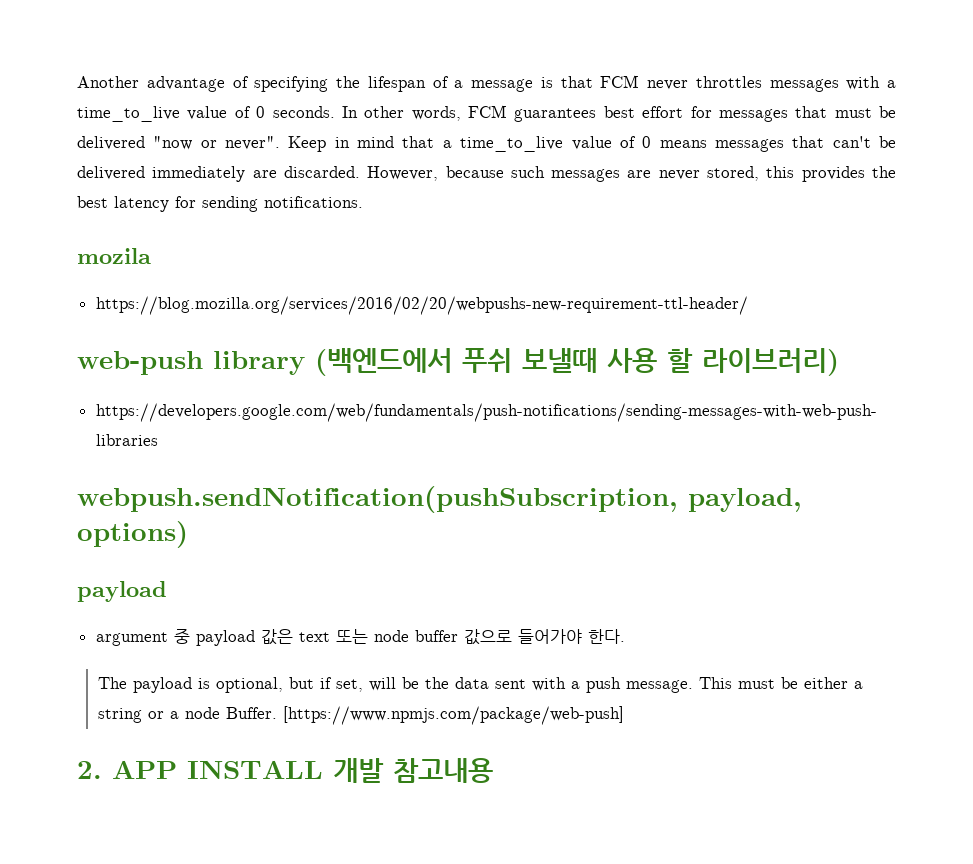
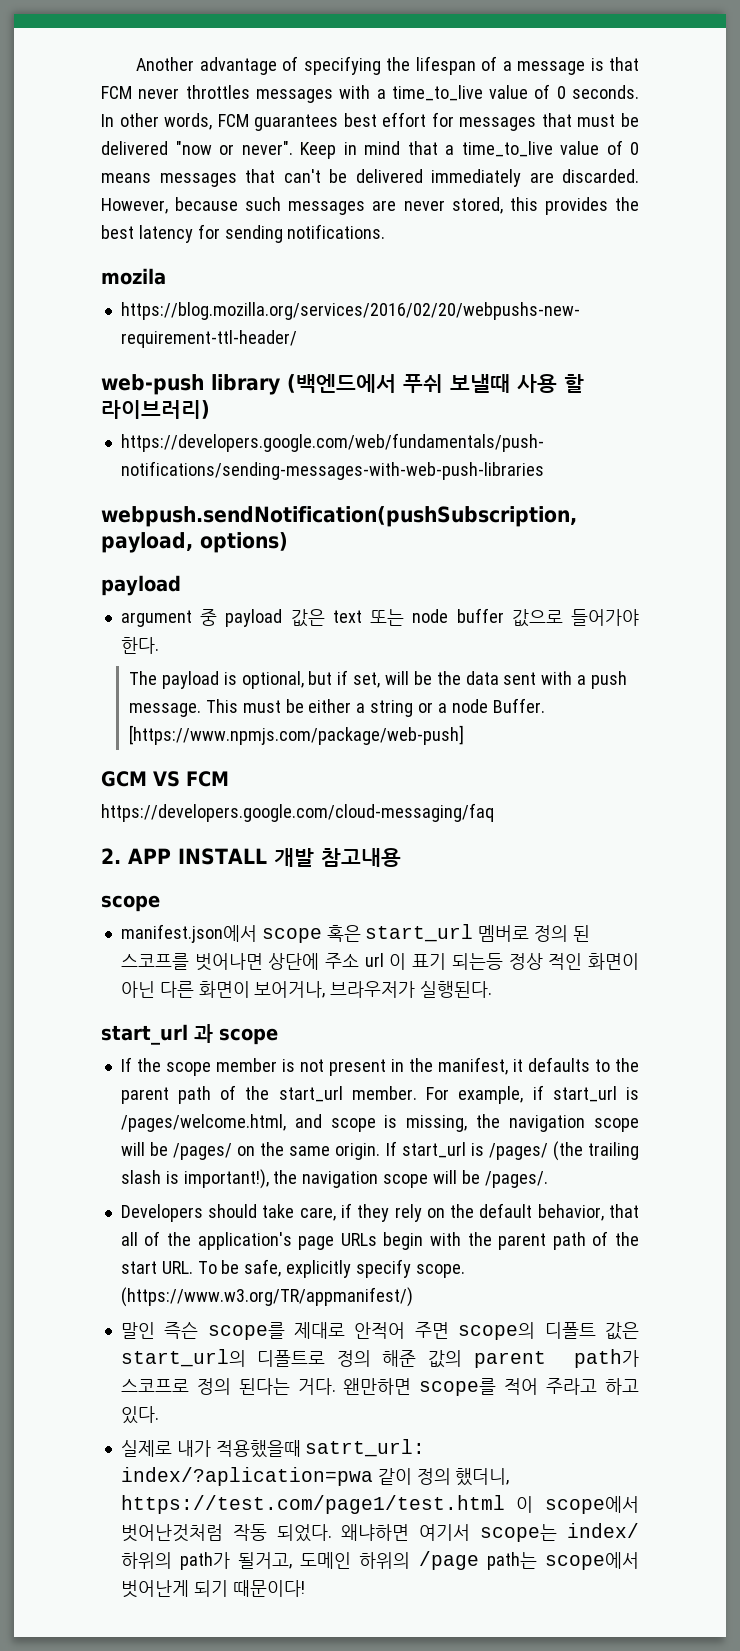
(624, 715) none -> [101,771,229,787] [101,803,494,822] // GCM VS FCM // https://developers.google.com/cloud-messaging/faq
(493, 770) none -> [101,895,160,912] [120,924,590,943] [120,953,640,971] [120,981,493,998] [101,1024,278,1045] [120,1057,640,1076] [120,1085,640,1104] [120,1114,640,1132] [120,1141,640,1161] [120,1169,548,1189] [120,1203,640,1222] [120,1231,640,1250] [120,1259,465,1278] [120,1287,413,1307] [120,1321,639,1340] [120,1349,640,1368] [120,1378,640,1396] [120,1406,159,1424] [120,1439,426,1458] [120,1467,510,1486] [120,1495,639,1514] [120,1523,639,1542] [120,1551,639,1570] [120,1580,305,1598] // scope // manifest.json에서 scope 혹은 start_url 멤버로 정의 된 스코프를 벗어나면 상단에 주소 url 이 표기 되는등 정상 적인 화면이 아닌 다른 화면이 보어거나, 브라우저가 실행된다. // start_url 과 scope // If the scope member is not present in the manifest, it defaults to the parent path of the start_url member. For example, if start_url is /pages/welcome.html, and scope is missing, the navigation scope will be /pages/ on the same origin. If start_url is /pages/ (the trailing slash is important!), the navigation scope will be /pages/. // Developers should take care, if they rely on the default behavior, that all of the application's page URLs begin with the parent path of the start URL. To be safe, explicitly specify scope. (https://www.w3.org/TR/appmanifest/) // 말인 즉슨 scope를 제대로 안적어 주면 scope의 디폴트 값은 start_url의 디폴트로 정의 해준 값의 parent path가 스코프로 정의 된다는 거다. 왠만하면 scope를 적어 주라고 하고 있다. // 실제로 내가 적용했을때 satrt_url: index/?aplication=pwa 같이 정의 했더니, https://test.com/page1/test.html 이 scope에서 벗어난것처럼 작동 되었다. 왜냐하면 여기서 scope는 index/ 하위의 path가 될거고, 도메인 하위의 /page path는 scope에서 벗어난게 되기 때문이다!

